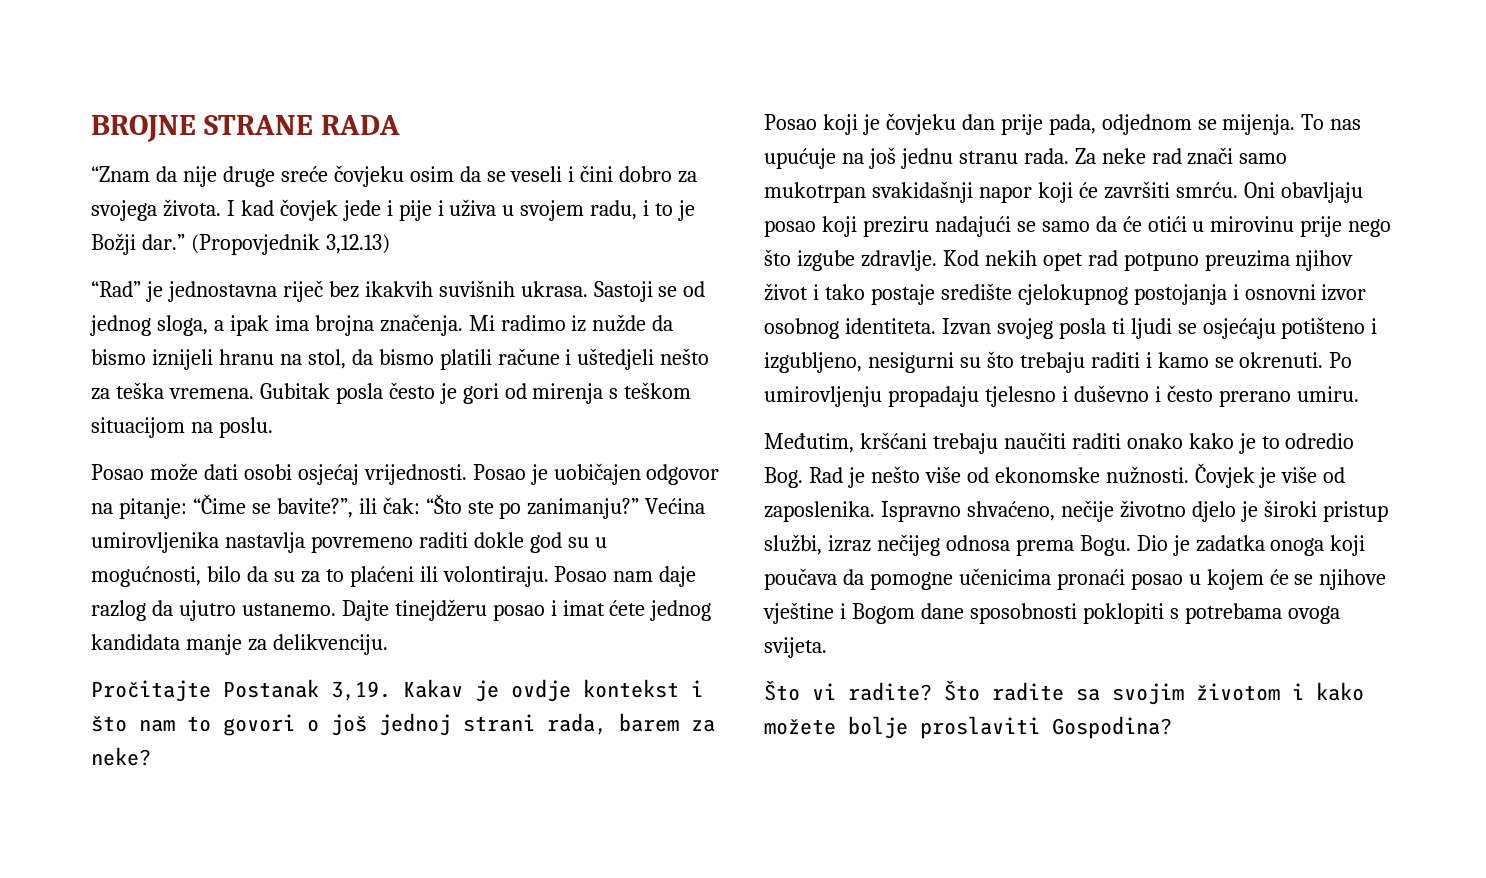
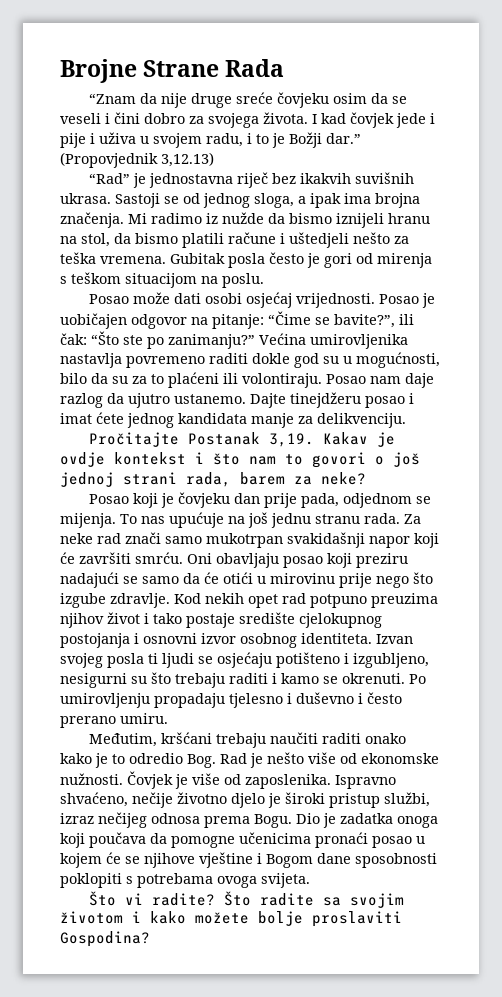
[91,115,401,142] BROJNE STRANE RADA -> [60,59,285,83] Brojne Strane Rada

